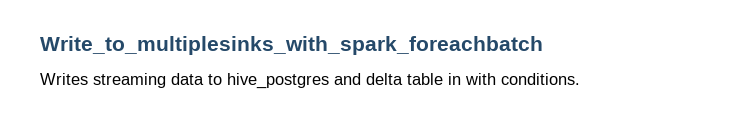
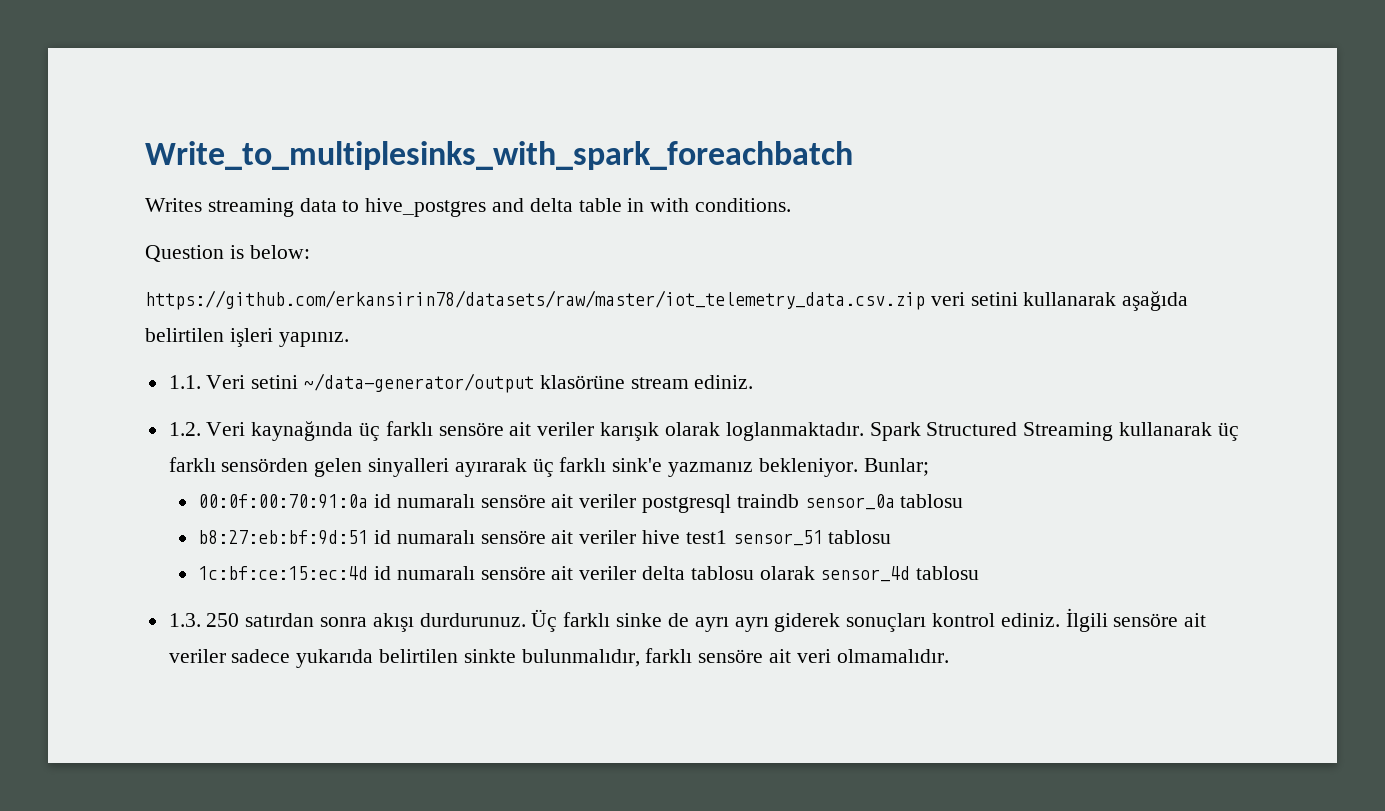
(580, 79) none -> [145,245,310,262] [145,290,1189,311] [145,328,349,347] [168,373,754,393] [168,421,1239,441] [168,457,929,477] [198,494,964,513] [198,530,892,546] [198,566,980,582] [168,608,1207,632] [168,648,949,668] // Question is below: // https://github.com/erkansirin78/datasets/raw/master/iot_telemetry_data.csv.zip veri setini kullanarak aşağıda belirtilen işleri yapınız. // 1.1. Veri setini ~/data-generator/output klasörüne stream ediniz. // 1.2. Veri kaynağında üç farklı sensöre ait veriler karışık olarak loglanmaktadır. Spark Structured Streaming kullanarak üç farklı sensörden gelen sinyalleri ayırarak üç farklı sink'e yazmanız bekleniyor. Bunlar; // 00:0f:00:70:91:0a id numaralı sensöre ait veriler postgresql traindb sensor_0a tablosu // b8:27:eb:bf:9d:51 id numaralı sensöre ait veriler hive test1 sensor_51 tablosu // 1c:bf:ce:15:ec:4d id numaralı sensöre ait veriler delta tablosu olarak sensor_4d tablosu // 1.3. 250 satırdan sonra akışı durdurunuz. Üç farklı sinke de ayrı ayrı giderek sonuçları kontrol ediniz. İlgili sensöre ait veriler sadece yukarıda belirtilen sinkte bulunmalıdır, farklı sensöre ait veri olmamalıdır.

